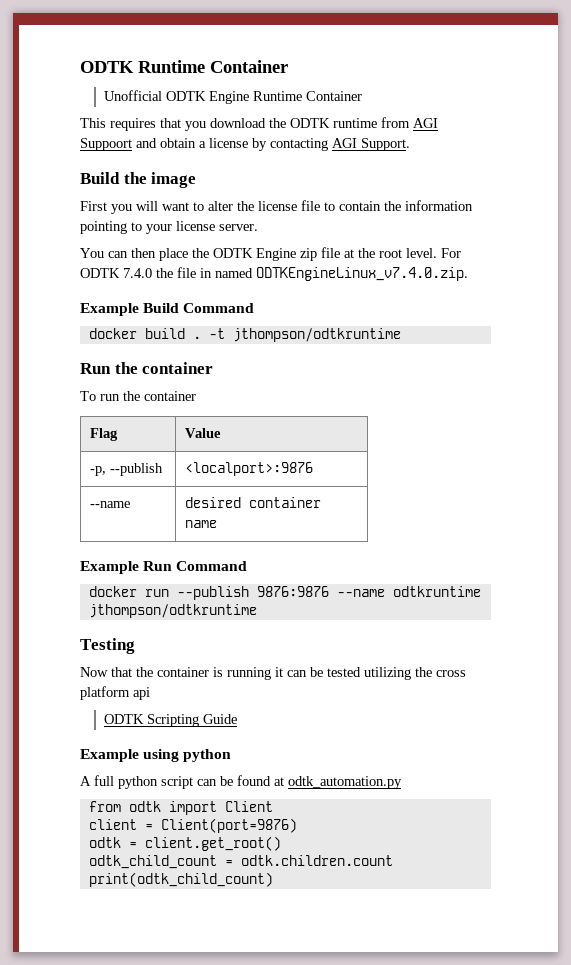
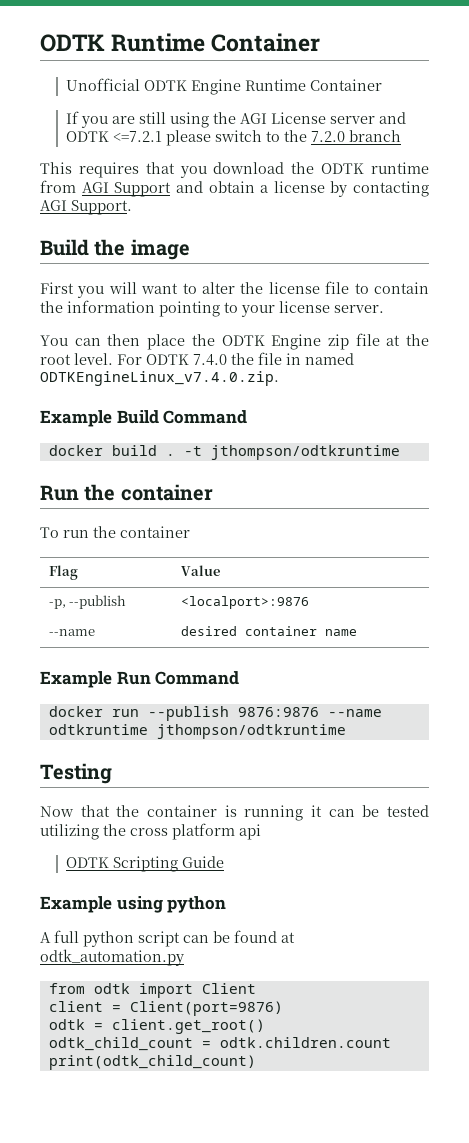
(363, 96) none -> [66,111,407,128] [66,130,402,146] // If you are still using the AGI License server and ODTK <=7.2.1 please switch to the 7.2.0 branch
[80,138,132,151] Suppoort -> [114,182,172,197] Support

